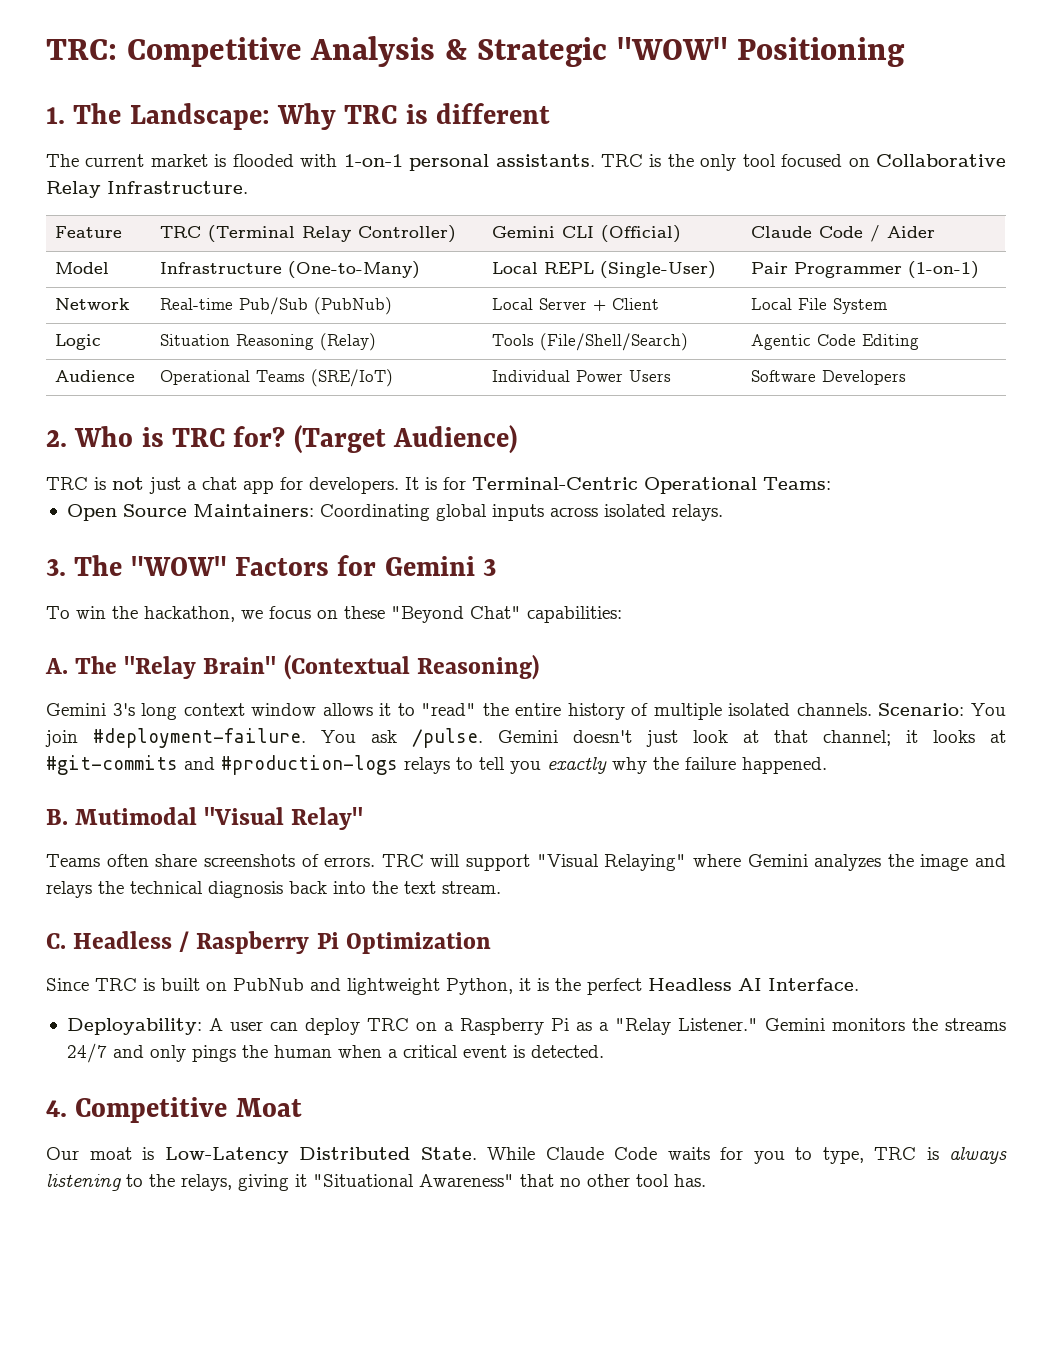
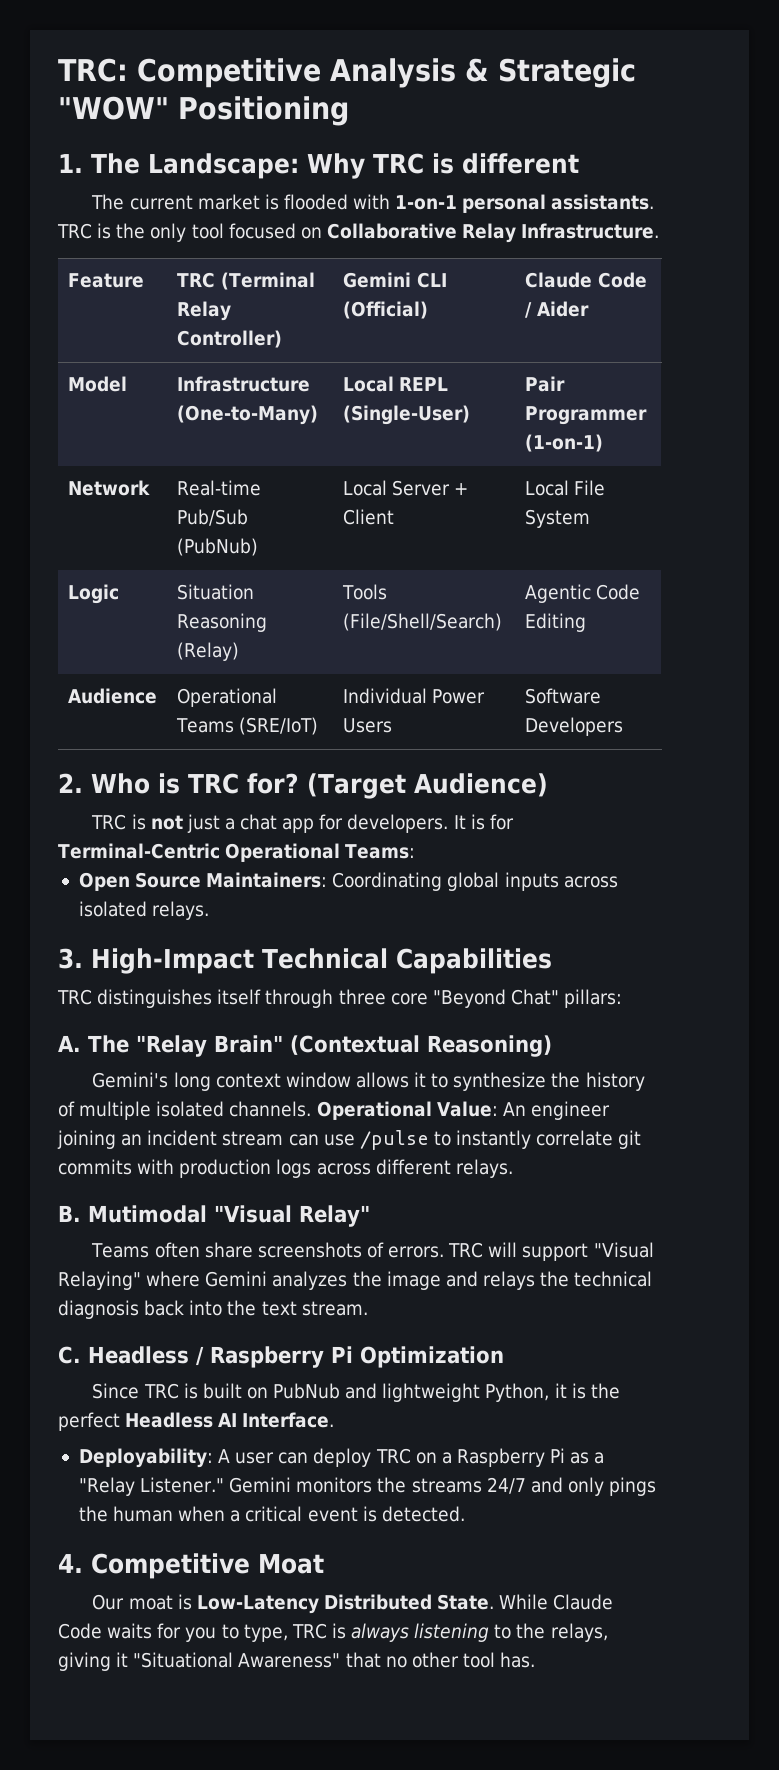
[74,555,497,576] [46,606,385,622] The "WOW" Factors for Gemini 3 // To win the hackathon, we focus on these -> [91,948,552,974] [57,989,428,1008] High-Impact Technical Capabilities // TRC distinguishes itself through three core
[527,606,622,623] capabilities: -> [564,989,623,1008] pillars:
[46,703,135,716] Gemini 3's -> [92,1072,169,1088] Gemini's
[421,703,562,716] "read" the entire -> [453,1072,581,1091] synthesize the
[878,703,1006,716] [45,728,1006,748] [46,755,827,775] Scenario: You join #deployment-failure. You ask /pulse. Gemini doesn't just look at that channel; it looks at #git-commits and #production-logs relays to tell you exactly why the failure happened. -> [316,1101,610,1120] [57,1130,642,1150] [58,1159,513,1178] Operational Value: An engineer joining an incident stream can use /pulse to instantly correlate git commits with production logs across different relays.

